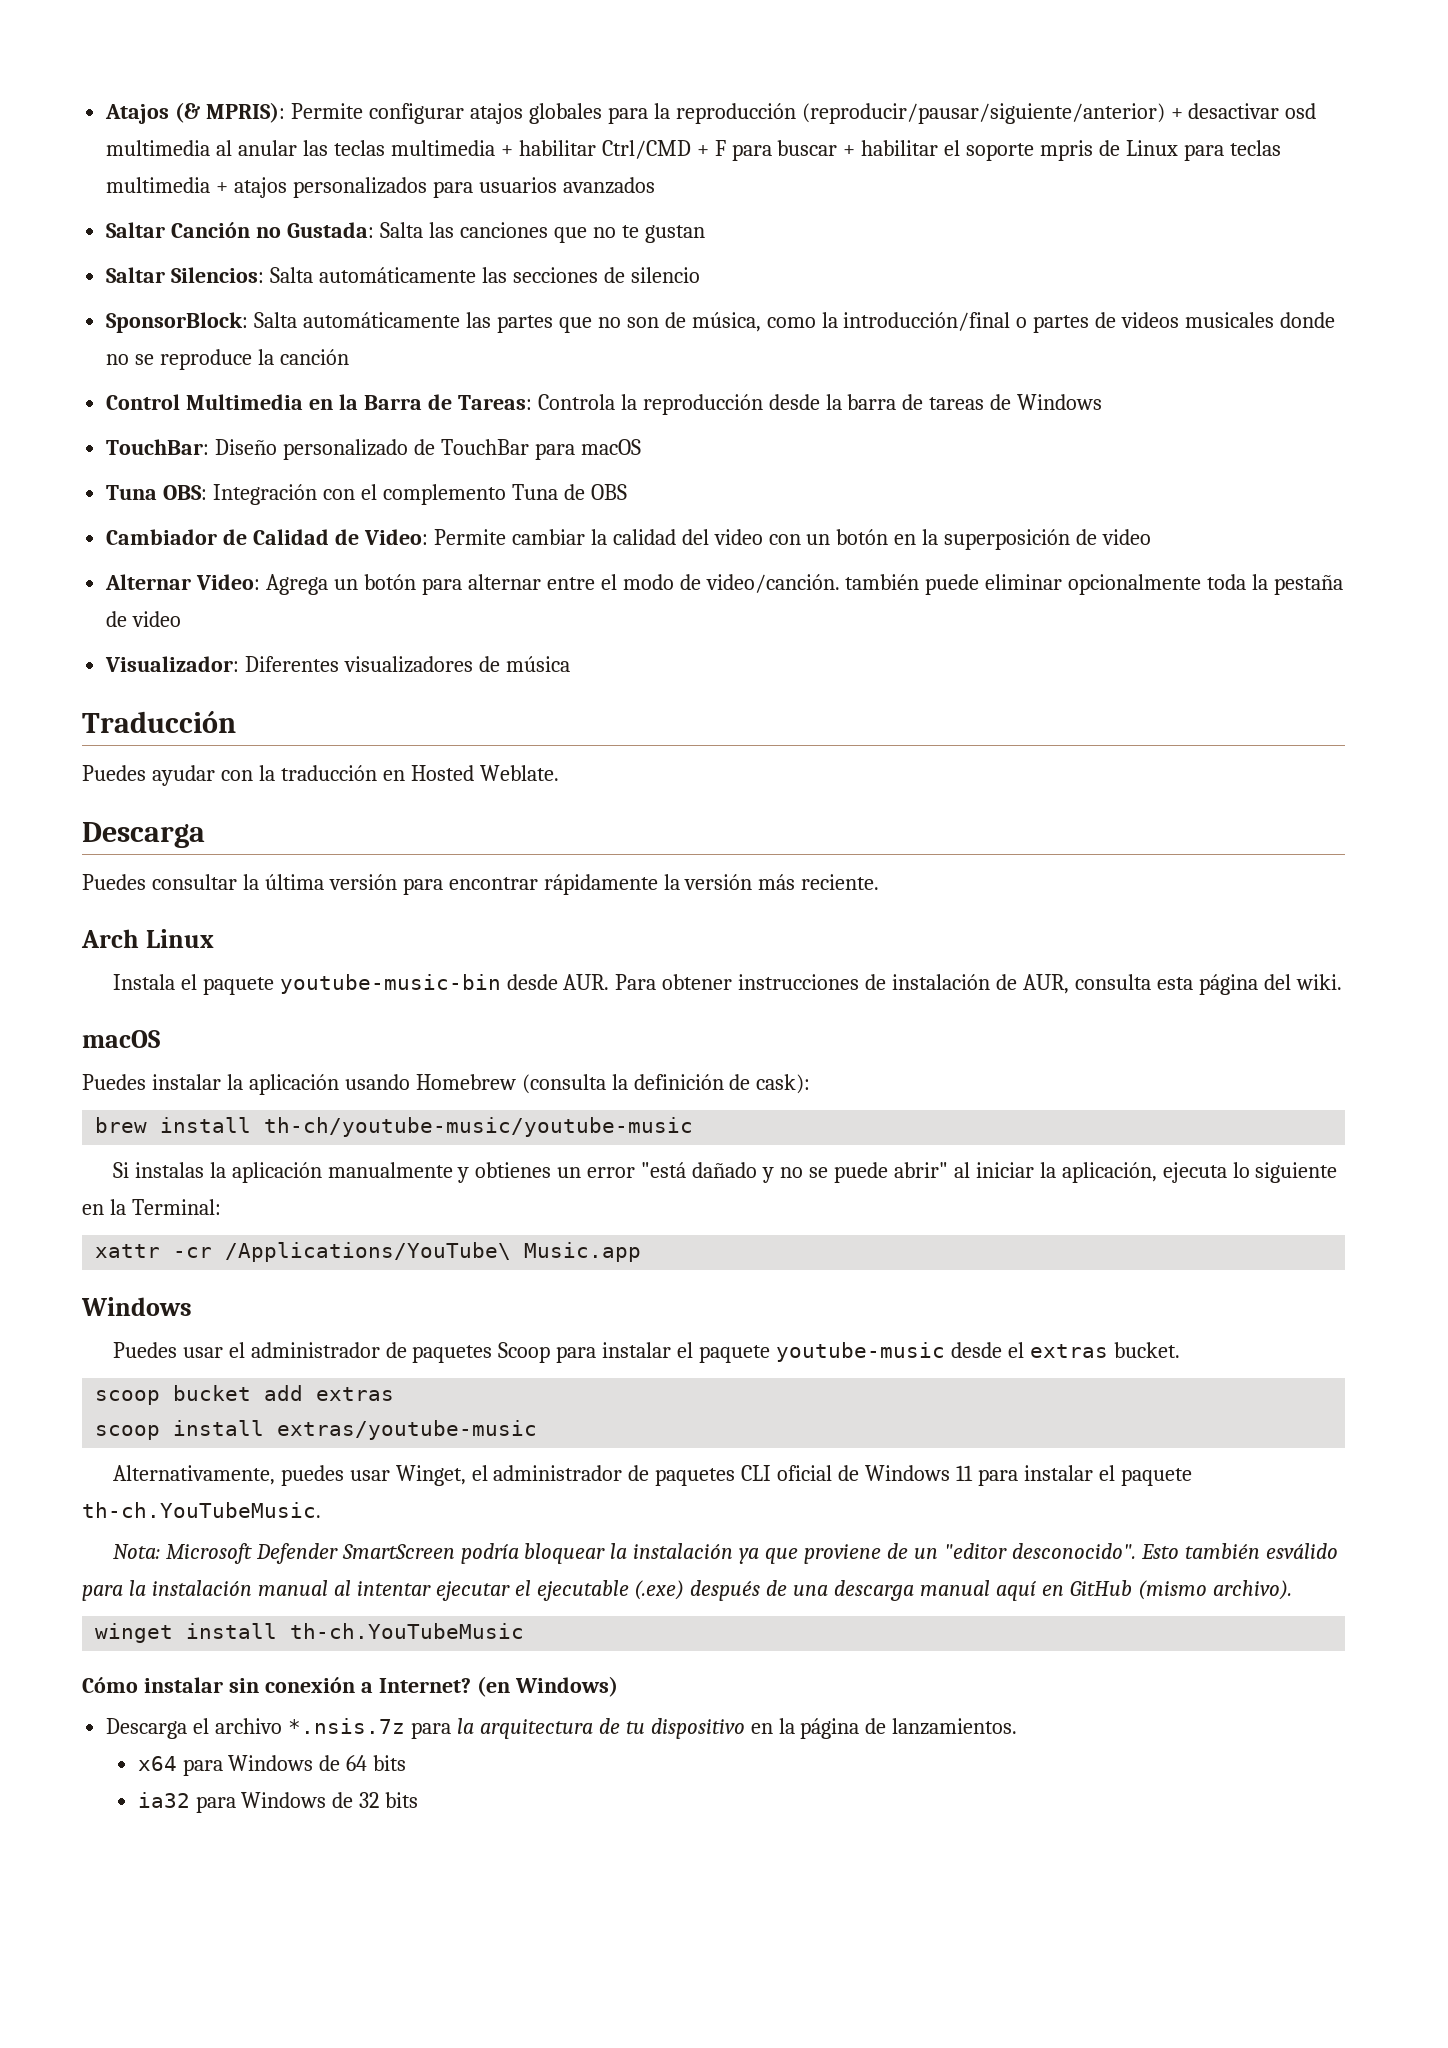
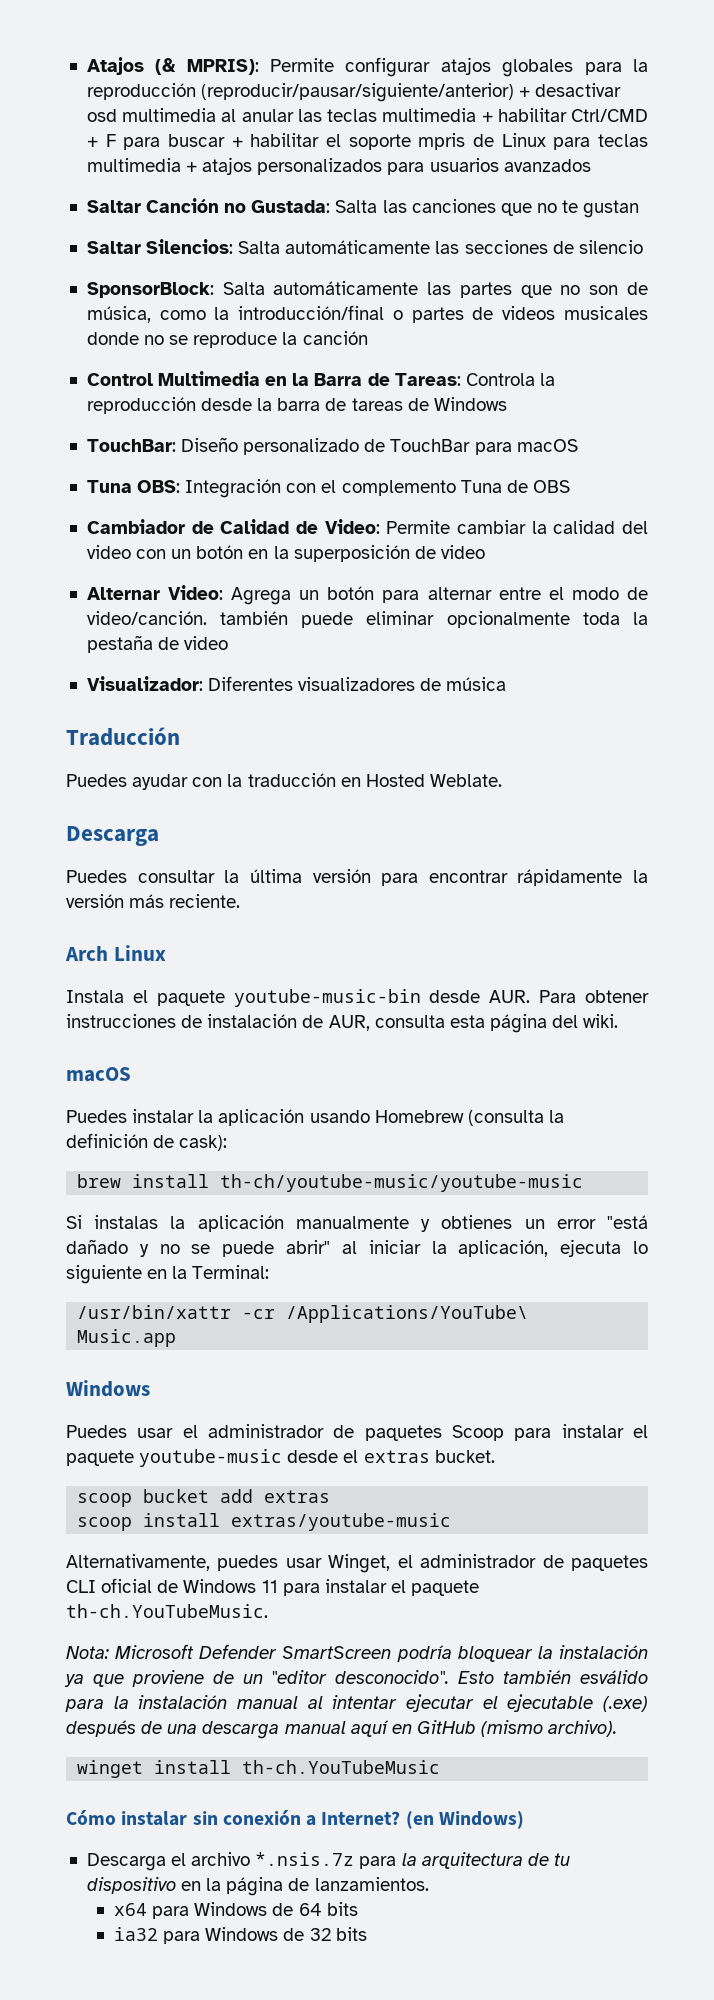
[95,1244,161,1258] xattr -> [77,1305,232,1319] /usr/bin/xattr

